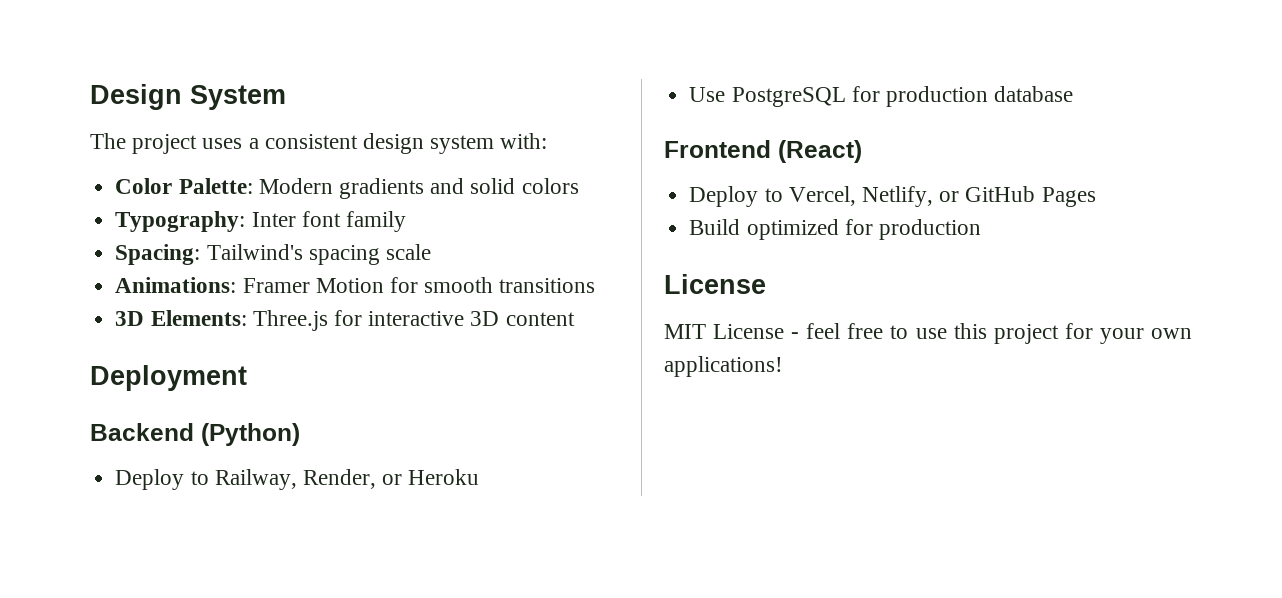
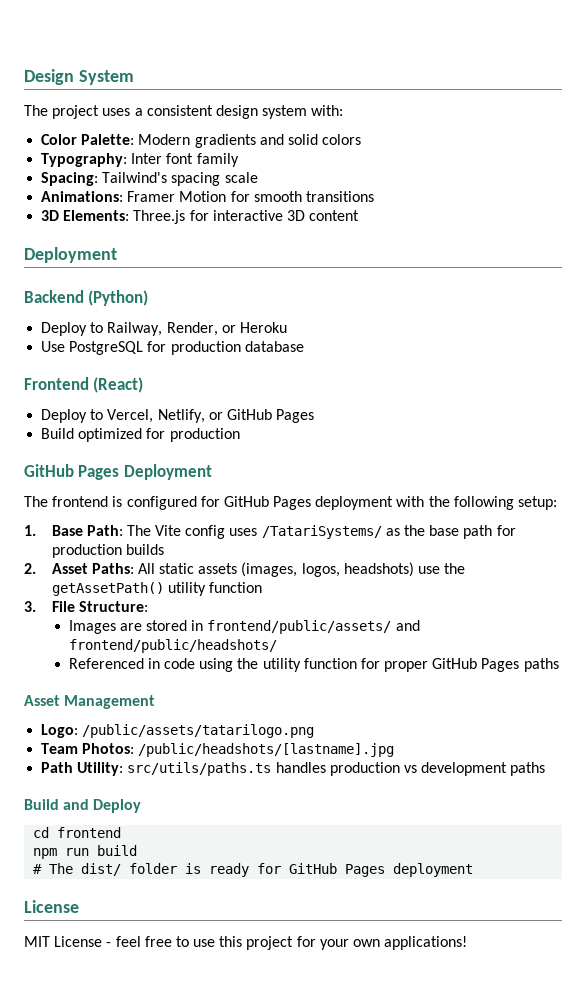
(981, 229) none -> [24,464,212,480] [24,496,558,510] [24,525,516,539] [51,544,164,558] [24,562,466,577] [51,582,262,596] [24,601,148,612] [68,620,420,634] [68,639,277,653] [68,658,559,672] [24,695,156,709] [41,724,315,738] [41,743,395,757] [41,762,546,776] [24,799,142,813] [33,827,122,838] [33,845,138,859] [33,863,474,877] // GitHub Pages Deployment // The frontend is configured for GitHub Pages deployment with the following setup: // 1. Base Path: The Vite config uses /TatariSystems/ as the base path for production builds // 2. Asset Paths: All static assets (images, logos, headshots) use the getAssetPath() utility function // 3. File Structure: // Images are stored in frontend/public/assets/ and frontend/public/headshots/ // Referenced in code using the utility function for proper GitHub Pages paths // Asset Management // Logo: /public/assets/tatarilogo.png // Team Photos: /public/headshots/[lastname].jpg // Path Utility: src/utils/paths.ts handles production vs development paths // Build and Deploy // cd frontend // npm run build // # The dist/ folder is ready for GitHub Pages deployment

